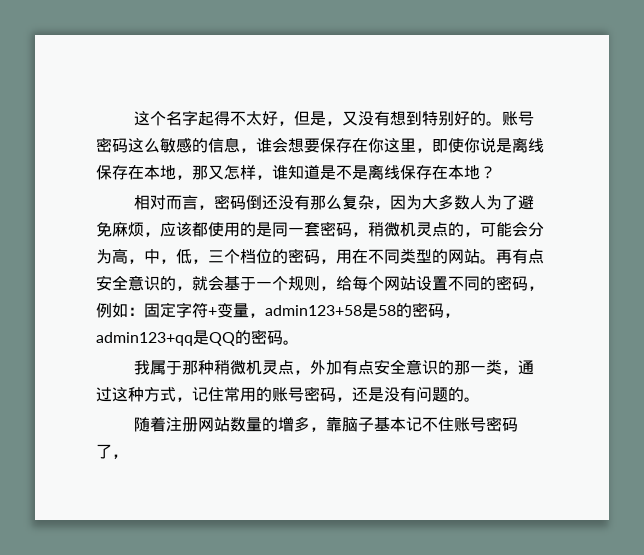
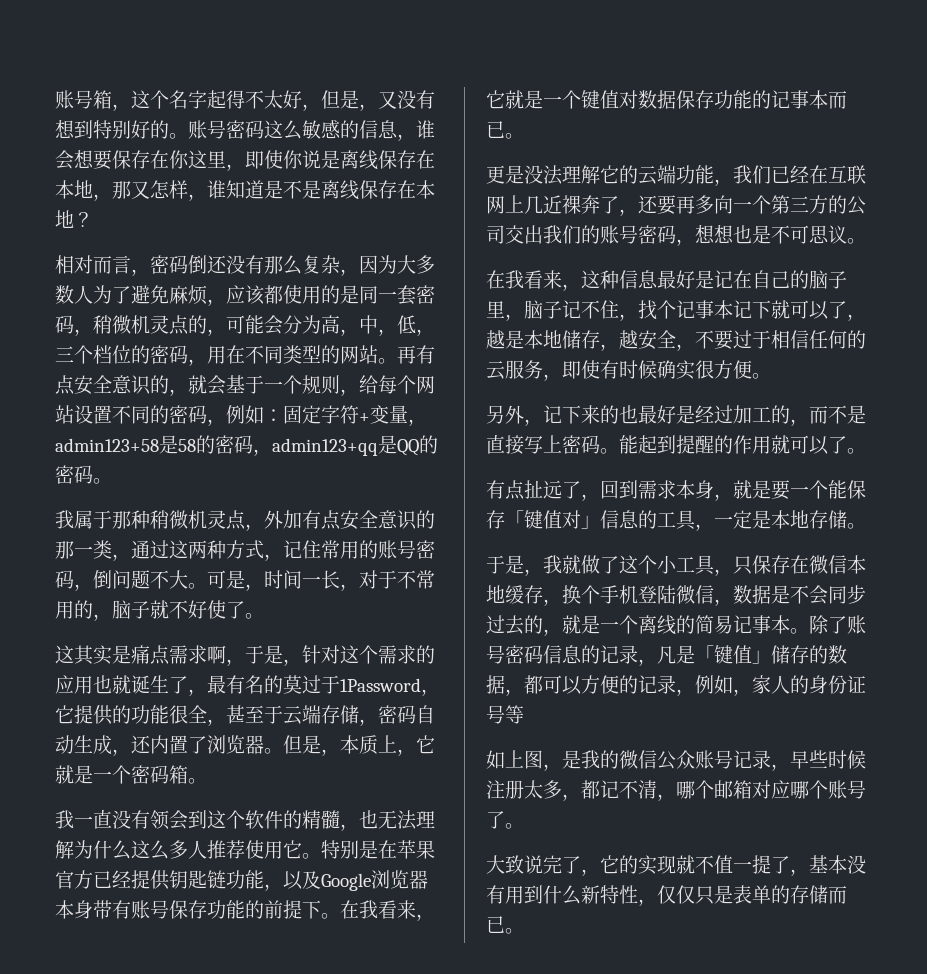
(133, 118) none -> [55,90,131,111] 账号箱，
(128, 394) none -> [188,540,207,559] 两
[352,386,480,402] [133,416,518,432] [96,444,128,459] 还是没有问题的。 // 随着注册网站数量的增多，靠脑子基本记不住账号密码了， -> [93,570,435,591] [55,600,264,621] [55,645,435,666] [55,675,440,696] [55,705,435,726] [55,735,435,756] [55,765,207,784] [55,810,435,831] [55,840,435,860] [55,870,428,891] [55,900,435,921] [486,90,847,109] [486,121,524,139] [486,165,866,186] [486,195,866,216] [486,224,866,246] [486,270,847,291] [486,300,866,321] [486,330,866,351] [486,360,771,381] [486,405,866,426] [486,435,866,455] [486,480,866,501] [486,510,866,531] [486,555,866,576] [486,585,866,606] [486,615,866,636] [486,645,847,666] [486,675,866,696] [486,705,524,724] [486,750,866,771] [486,780,866,801] [486,811,524,829] [486,855,866,876] [486,885,847,906] [486,916,524,934] 倒问题不大。可是，时间一长，对于不常用的，脑子就不好使了。 // 这其实是痛点需求啊，于是，针对这个需求的应用也就诞生了，最有名的莫过于1Password，它提供的功能很全，甚至于云端存储，密码自动生成，还内置了浏览器。但是，本质上，它就是一个密码箱。 // 我一直没有领会到这个软件的精髓，也无法理解为什么这么多人推荐使用它。特别是在苹果官方已经提供钥匙链功能，以及Google浏览器本身带有账号保存功能的前提下。在我看来，它就是一个键值对数据保存功能的记事本而已。 // 更是没法理解它的云端功能，我们已经在互联网上几近裸奔了，还要再多向一个第三方的公司交出我们的账号密码，想想也是不可思议。 // 在我看来，这种信息最好是记在自己的脑子里，脑子记不住，找个记事本记下就可以了，越是本地储存，越安全，不要过于相信任何的云服务，即使有时候确实很方便。 // 另外，记下来的也最好是经过加工的，而不是直接写上密码。能起到提醒的作用就可以了。 // 有点扯远了，回到需求本身，就是要一个能保存「键值对」信息的工具，一定是本地存储。 // 于是，我就做了这个小工具，只保存在微信本地缓存，换个手机登陆微信，数据是不会同步过去的，就是一个离线的简易记事本。除了账号密码信息的记录，凡是「键值」储存的数据，都可以方便的记录，例如，家人的身份证号等 // 如上图，是我的微信公众账号记录，早些时候注册太多，都记不清，哪个邮箱对应哪个账号了。 // 大致说完了，它的实现就不值一提了，基本没有用到什么新特性，仅仅只是表单的存储而已。

